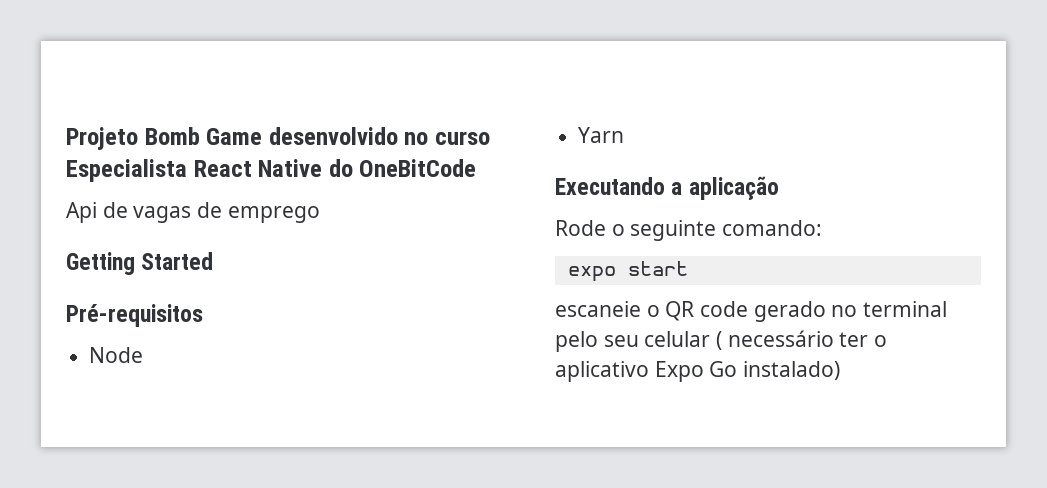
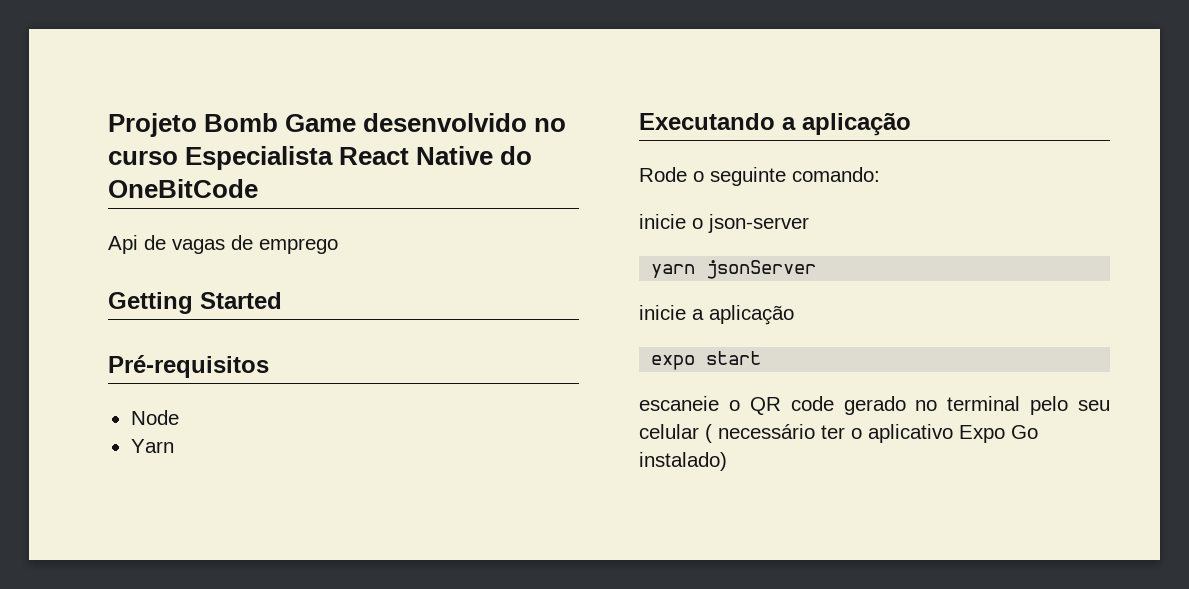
(823, 228) none -> [639,214,809,233] [651,260,817,279] [639,305,794,325] // inicie o json-server // yarn jsonServer // inicie a aplicação

